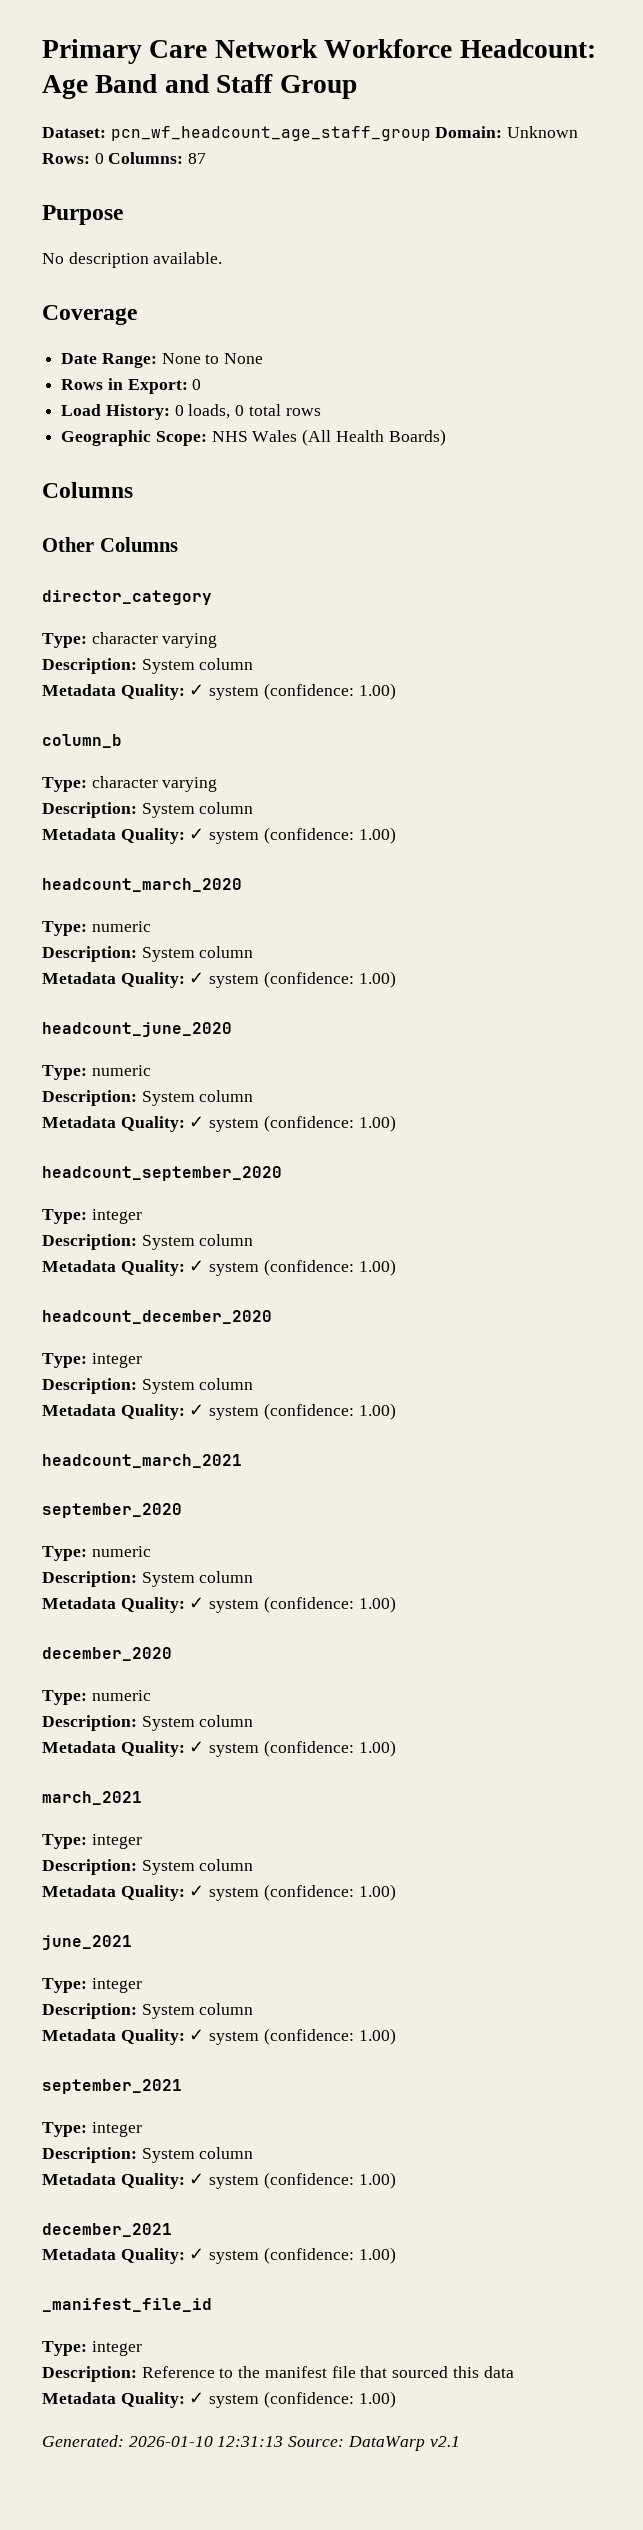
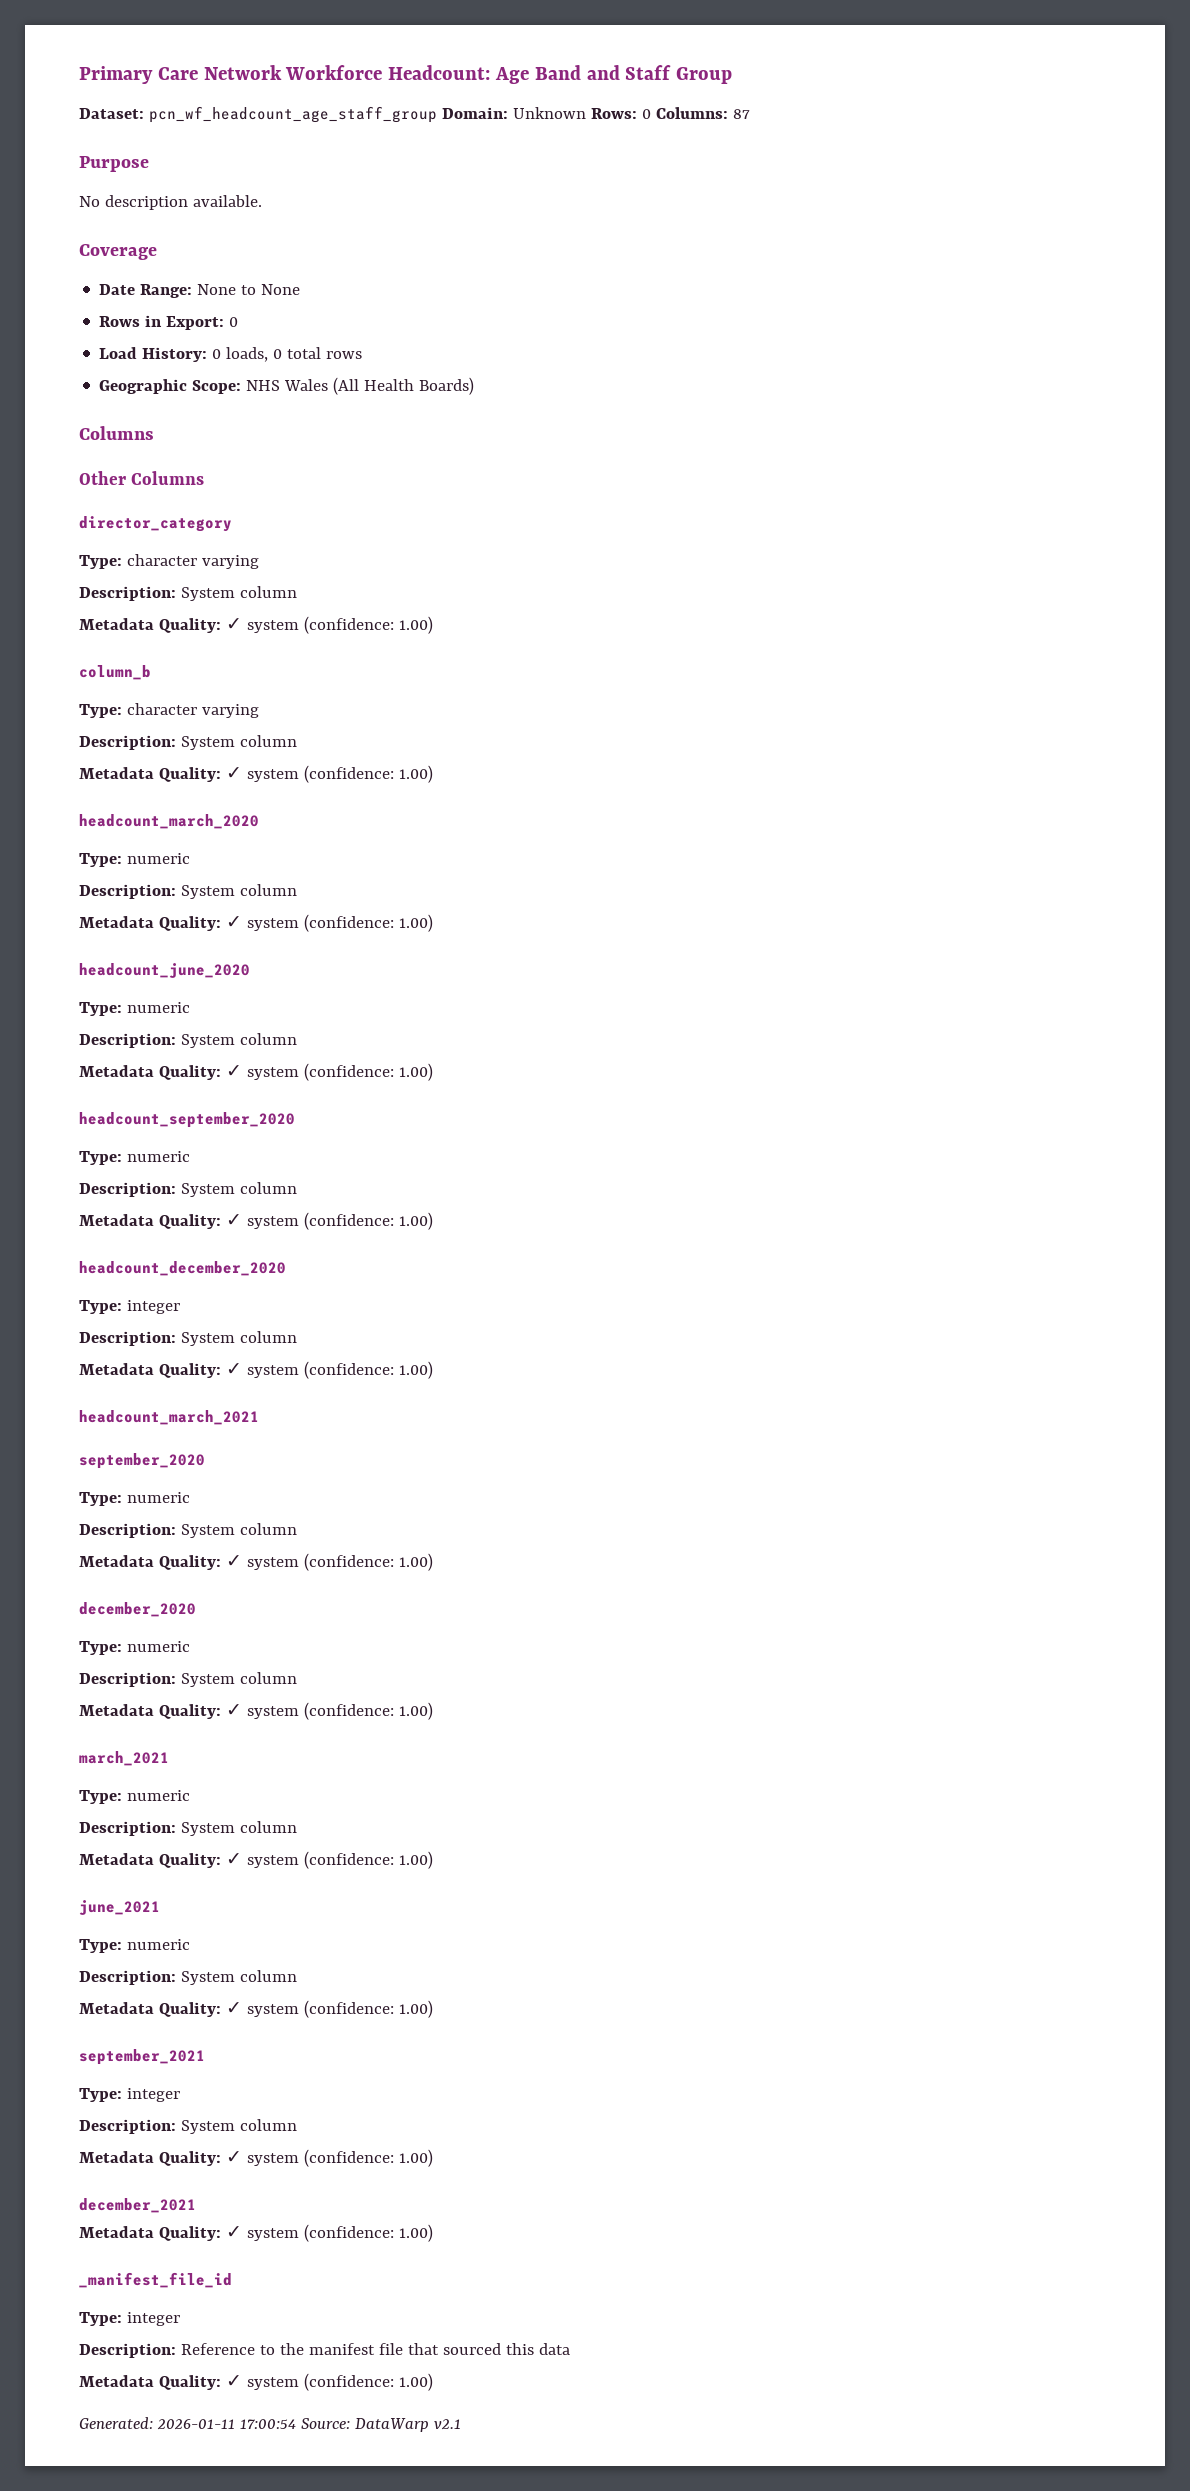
[91,1209,142,1224] integer -> [126,1151,190,1162] numeric
[91,1834,142,1849] integer -> [126,1790,190,1801] numeric
[91,1978,142,1993] integer -> [126,1939,190,1950] numeric
[128,2436,284,2447] 2026-01-10 12:31:13 -> [156,2419,296,2430] 2026-01-11 17:00:54

